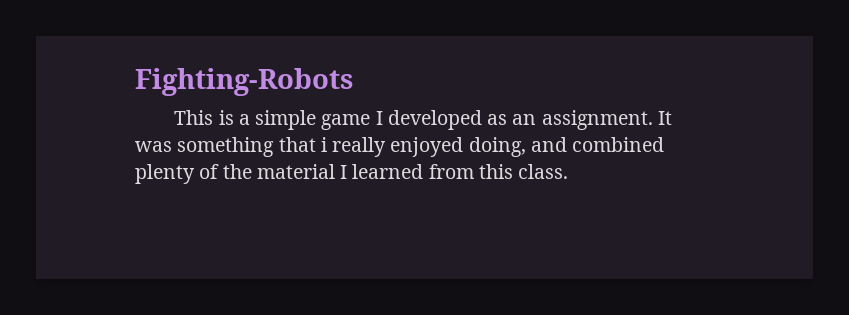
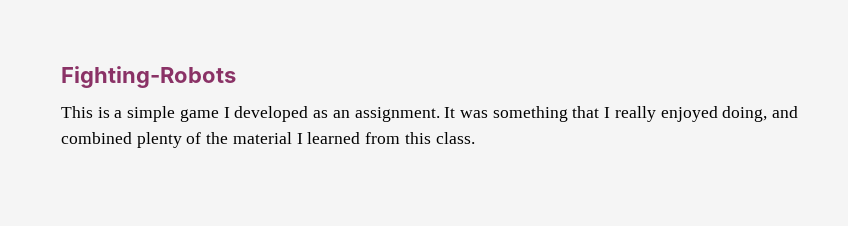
[320,137,327,152] i -> [604,107,611,118] I

